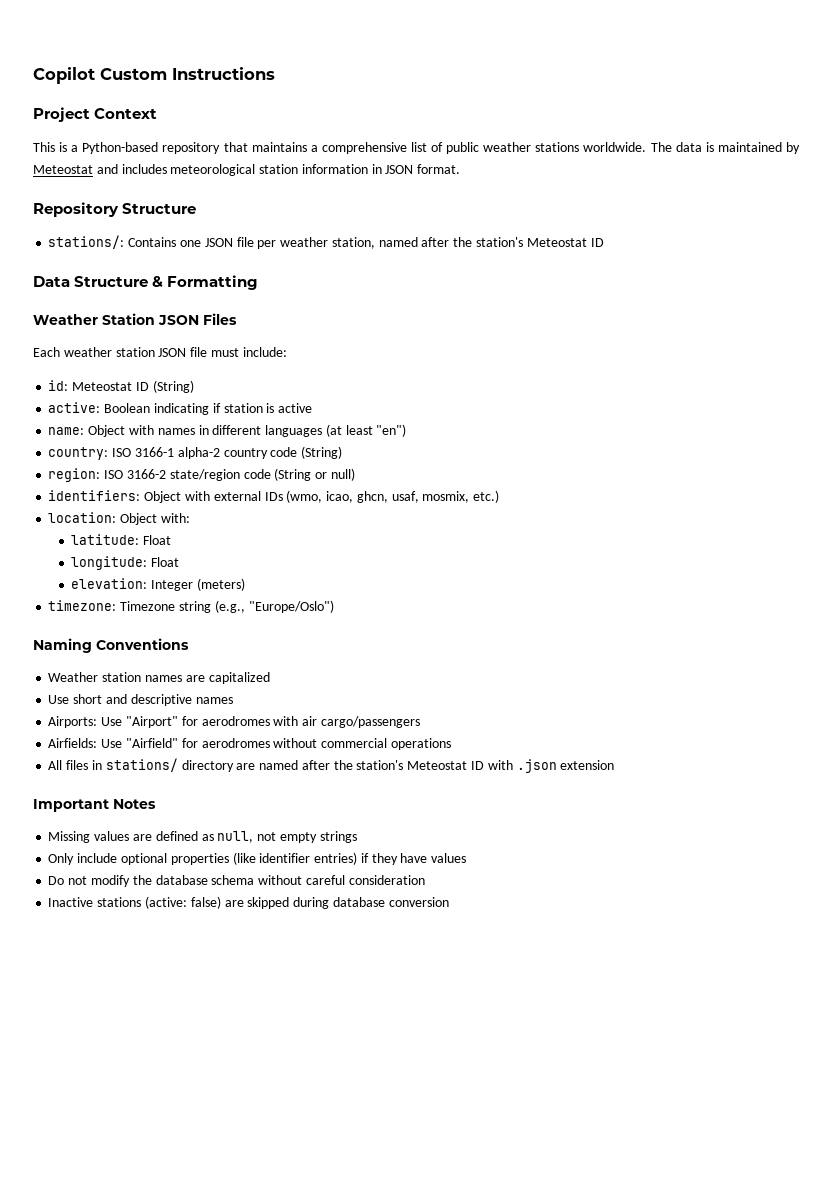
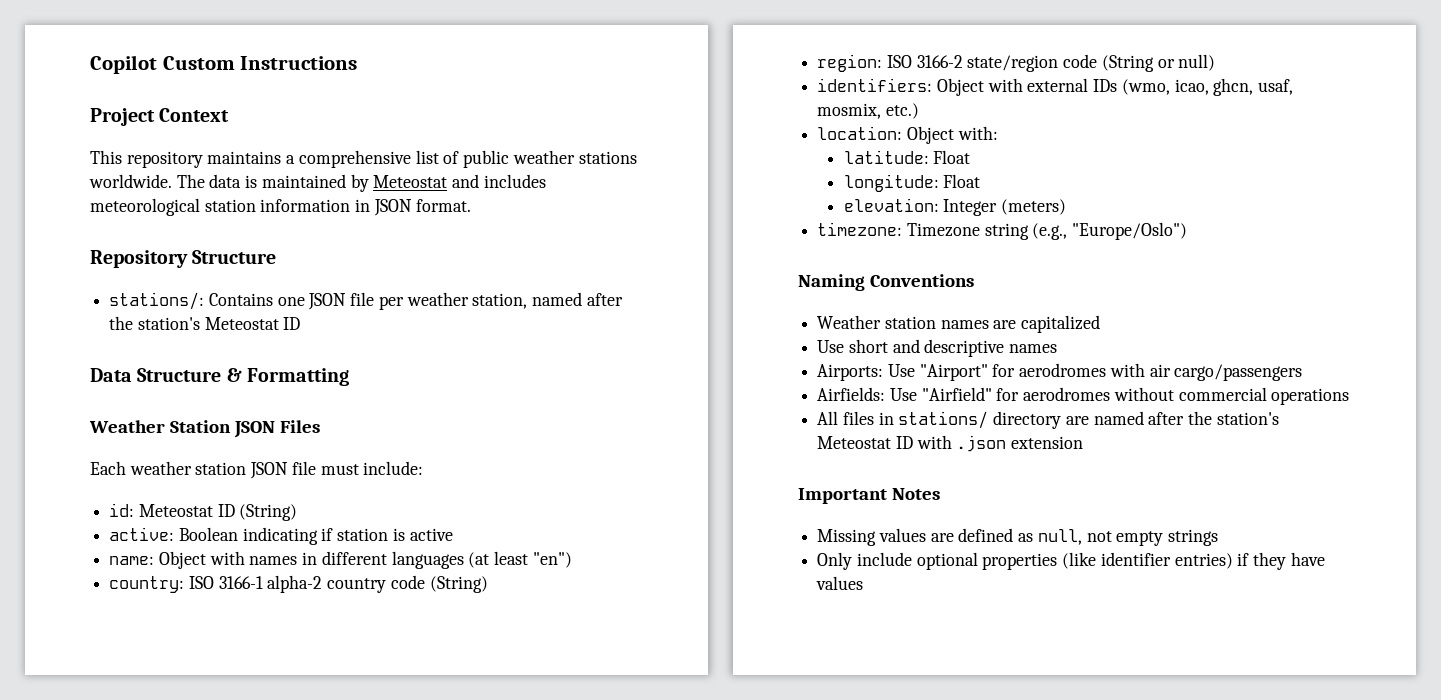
[59,142,248,154] is a Python-based repository that -> [126,151,203,168] repository
[48,875,425,887] [48,896,449,909] // Do not modify the database schema without careful consideration // Inactive stations (active: false) are skipped during database conversion -> (864, 583) none

